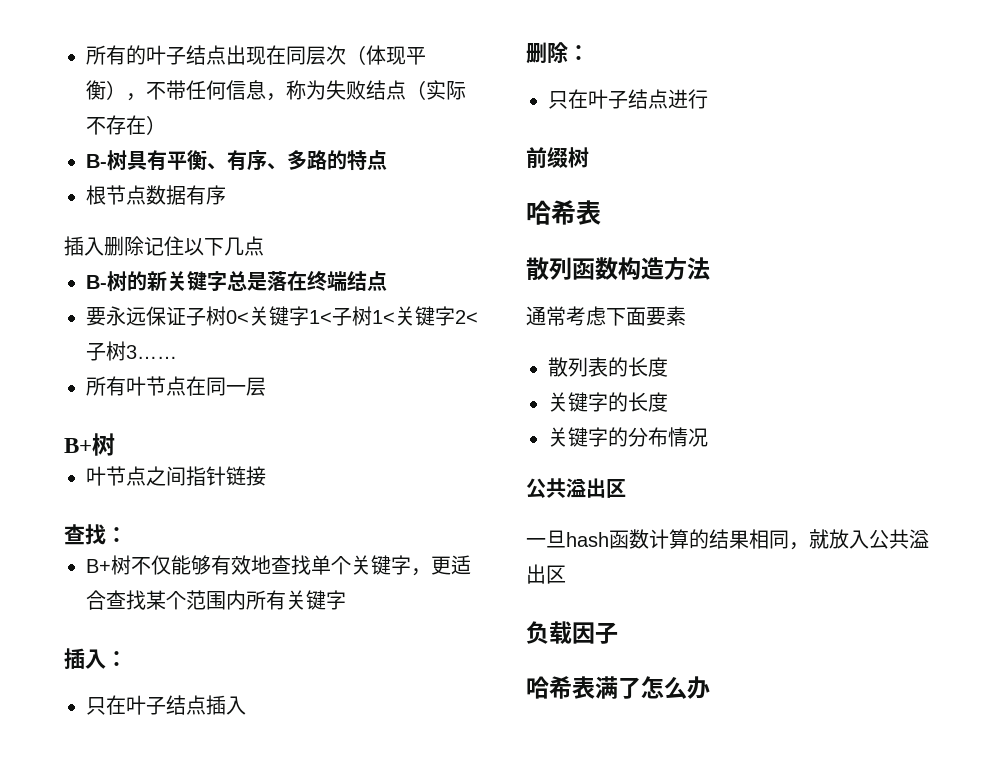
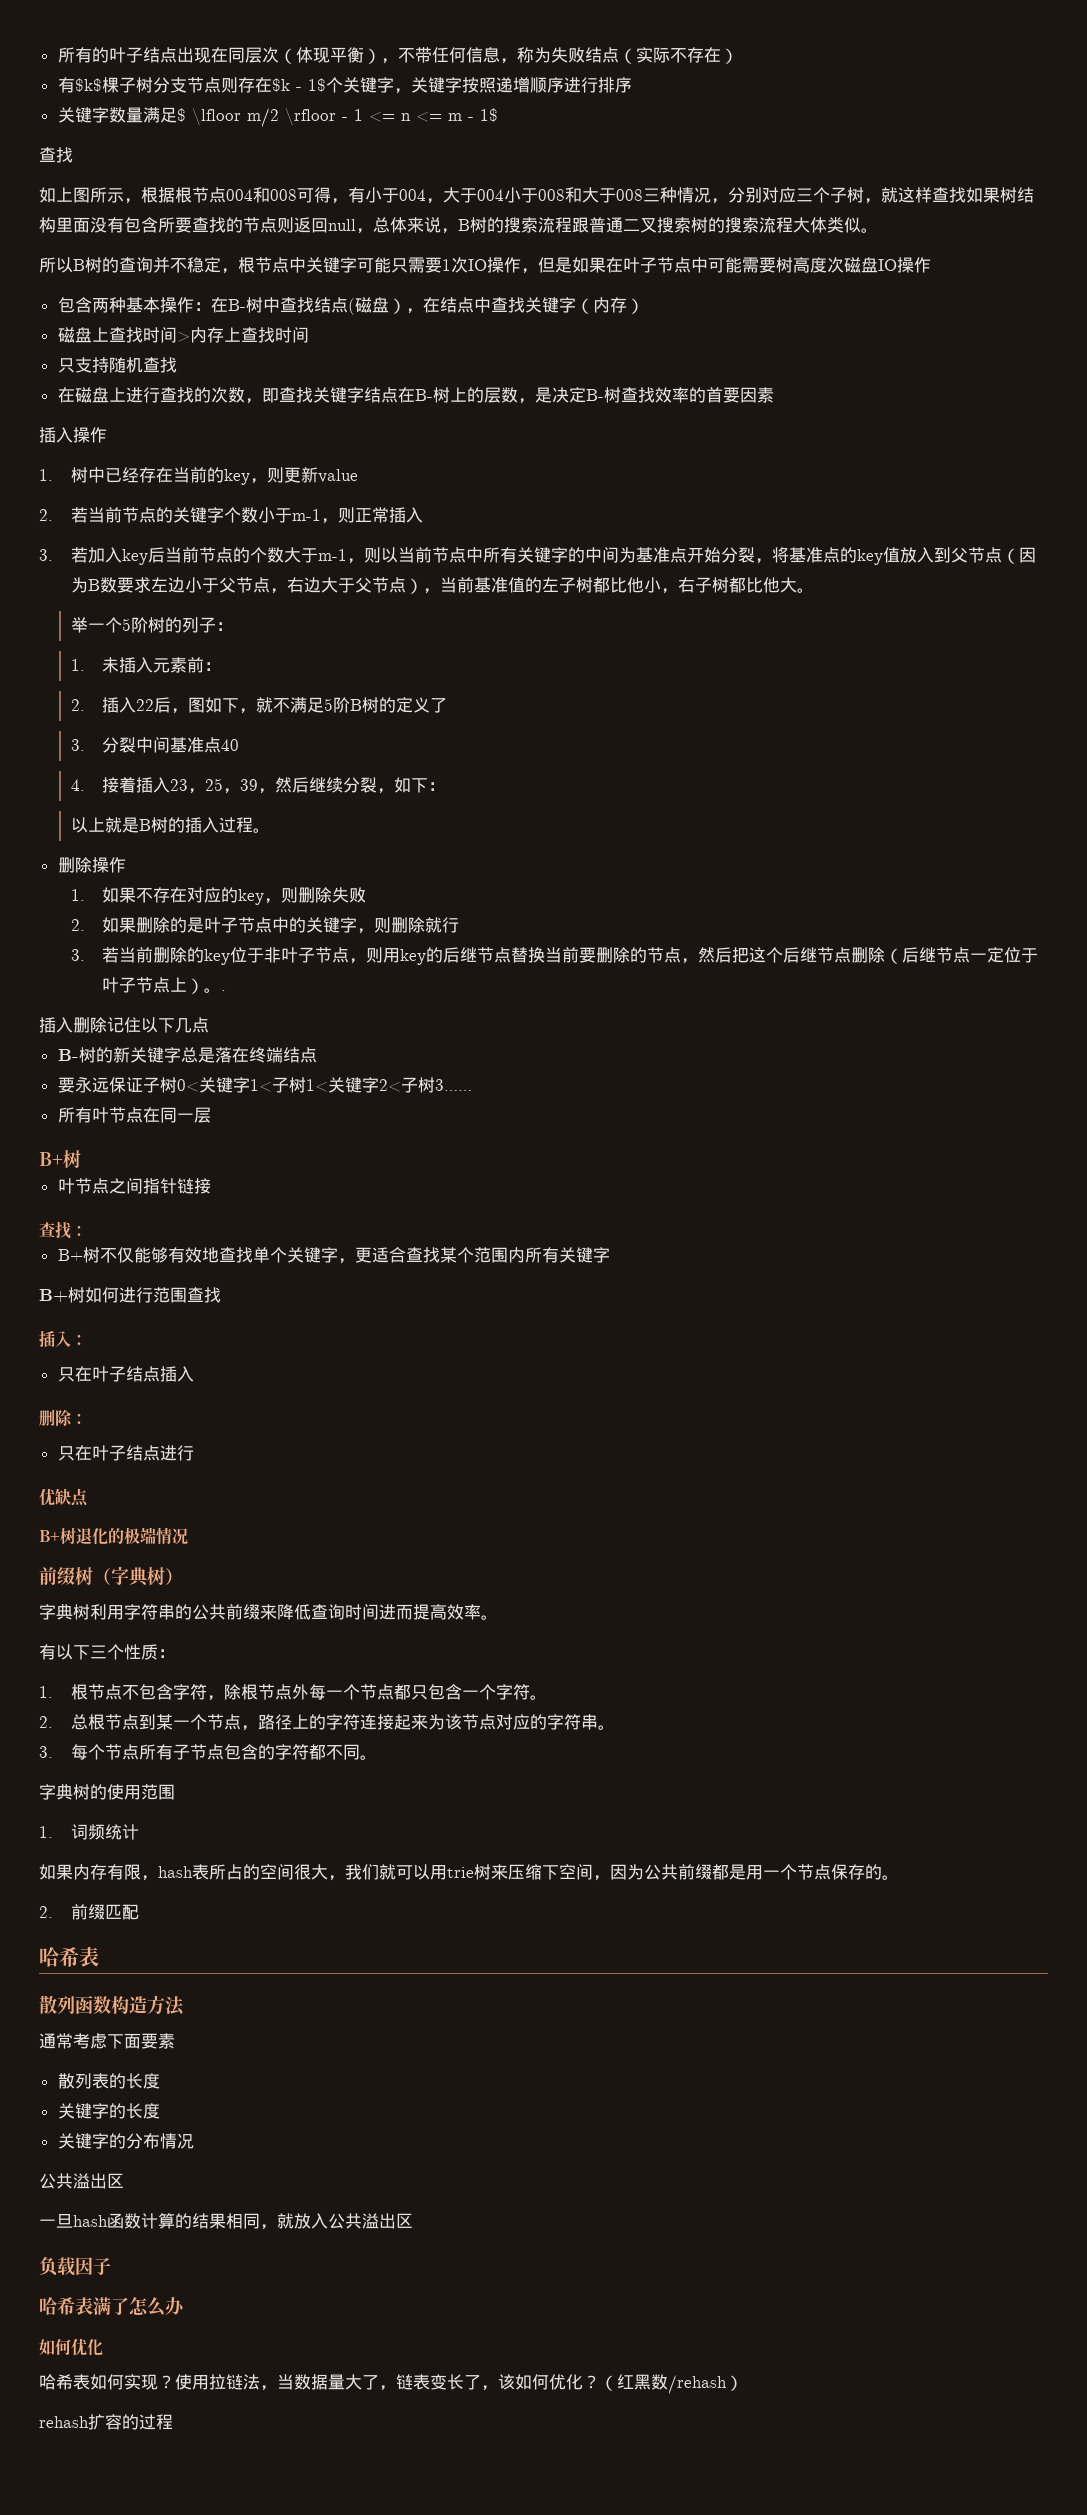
[86,150,387,171] [86,185,226,205] B-树具有平衡、有序、多路的特点 // 根节点数据有序 -> [57,77,632,94] [57,107,498,127] [39,147,73,163] [39,187,1034,204] [39,217,878,234] [39,257,931,274] [57,297,644,315] [57,327,309,343] [57,357,177,373] [57,387,774,404] [39,427,107,443] [39,467,358,485] [39,507,423,524] [39,547,1036,565] [70,577,814,594] [70,617,233,633] [70,657,222,673] [70,697,448,714] [70,737,240,753] [70,777,446,794] [70,817,270,833] [57,857,126,873] [70,887,367,905] [70,917,460,934] [70,947,1039,965] [102,977,227,994] 有$k$棵子树分支节点则存在$k - 1$个关键字，关键字按照递增顺序进行排序 // 关键字数量满足$ \lfloor m/2 \rfloor - 1 <= n <= m - 1$ // 查找 // 如上图所示，根据根节点004和008可得，有小于004，大于004小于008和大于008三种情况，分别对应三个子树，就这样查找如果树结构里面没有包含所要查找的节点则返回null，总体来说，B树的搜索流程跟普通二叉搜索树的搜索流程大体类似。 // 所以B树的查询并不稳定，根节点中关键字可能只需要1次IO操作，但是如果在叶子节点中可能需要树高度次磁盘IO操作 // 包含两种基本操作：在B-树中查找结点(磁盘），在结点中查找关键字（内存） // 磁盘上查找时间>内存上查找时间 // 只支持随机查找 // 在磁盘上进行查找的次数，即查找关键字结点在B-树上的层数，是决定B-树查找效率的首要因素 // 插入操作 // 1.树中已经存在当前的key，则更新value // 2.若当前节点的关键字个数小于m-1，则正常插入 // 3.若加入key后当前节点的个数大于m-1，则以当前节点中所有关键字的中间为基准点开始分裂，将基准点的key值放入到父节点（因为B数要求左边小于父节点，右边大于父节点），当前基准值的左子树都比他小，右子树都比他大。 // 举一个5阶树的列子： // 1.未插入元素前： // 2.插入22后，图如下，就不满足5阶B树的定义了 // 3.分裂中间基准点40 // 4.接着插入23，25，39，然后继续分裂，如下： // 以上就是B树的插入过程。 // 删除操作 // 1.如果不存在对应的key，则删除失败 // 2.如果删除的是叶子节点中的关键字，则删除就行 // 3.若当前删除的key位于非叶子节点，则用key的后继节点替换当前要删除的节点，然后把这个后继节点删除（后继节点一定位于叶子节点上）。.
(346, 600) none -> [39,1287,221,1303] // B+树如何进行范围查找
[526,147,589,169] 前缀树 -> [39,1488,88,1506] [39,1527,188,1545] [39,1566,183,1587] [39,1604,498,1620] [39,1644,175,1660] [39,1684,547,1701] [39,1714,615,1731] [39,1744,377,1760] [39,1784,175,1800] [39,1824,139,1840] [39,1864,899,1881] [39,1904,139,1920] 优缺点 // B+树退化的极端情况 // 前缀树（字典树） // 字典树利用字符串的公共前缀来降低查询时间进而提高效率。 // 有以下三个性质： // 1.根节点不包含字符，除根节点外每一个节点都只包含一个字符。 // 2.总根节点到某一个节点，路径上的字符连接起来为该节点对应的字符串。 // 3.每个节点所有子节点包含的字符都不同。 // 字典树的使用范围 // 1.词频统计 // 如果内存有限，hash表所占的空间很大，我们就可以用trie树来压缩下空间，因为公共前缀都是用一个节点保存的。 // 2.前缀匹配
(710, 687) none -> [39,2338,103,2356] [39,2374,743,2394] [39,2414,173,2430] // 如何优化 // 哈希表如何实现？使用拉链法，当数据量大了，链表变长了，该如何优化？（红黑数/rehash） // rehash扩容的过程

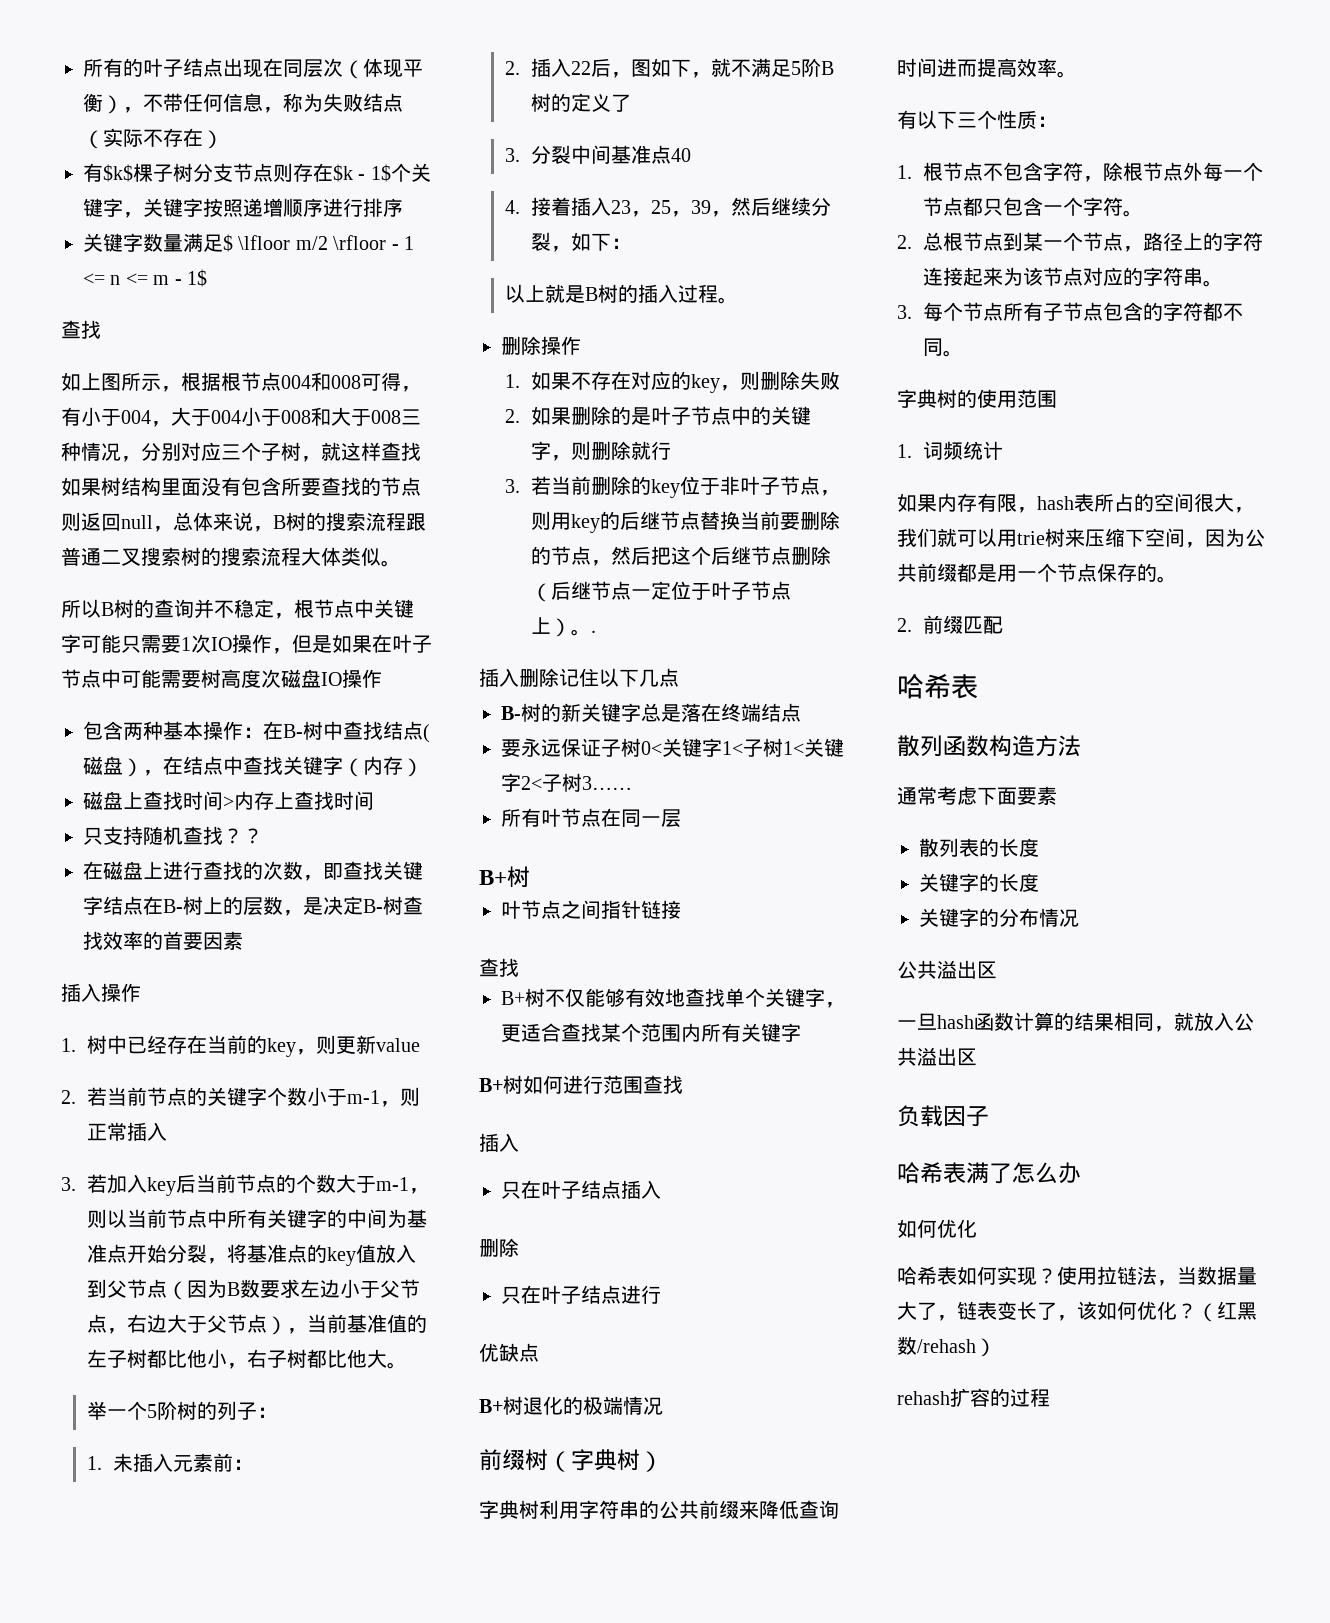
(177, 365) none -> [223,828,263,844] ？？
[71,1225,87,1236] ： -> (519, 967) none
[71,1334,87,1345] ： -> (519, 1142) none
[71,1413,87,1424] ： -> (519, 1247) none

